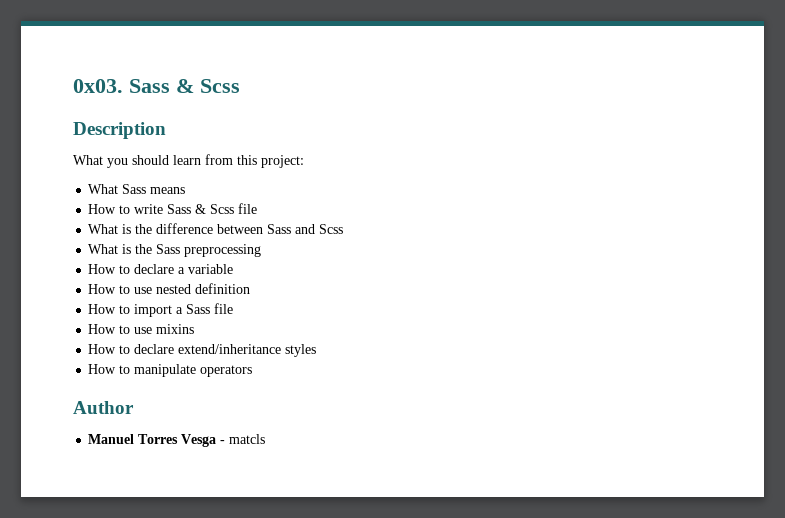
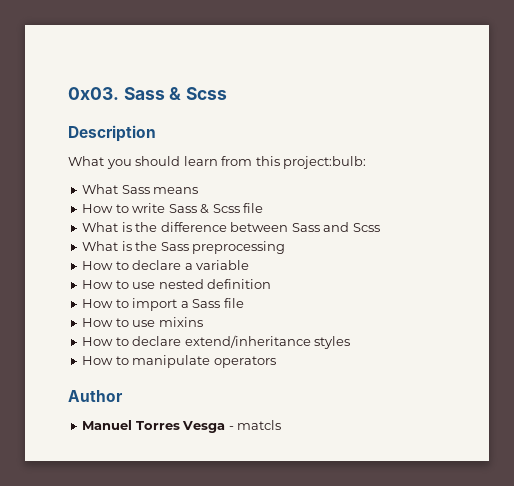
[261,155,304,168] project: -> [283,156,367,169] project:bulb:

